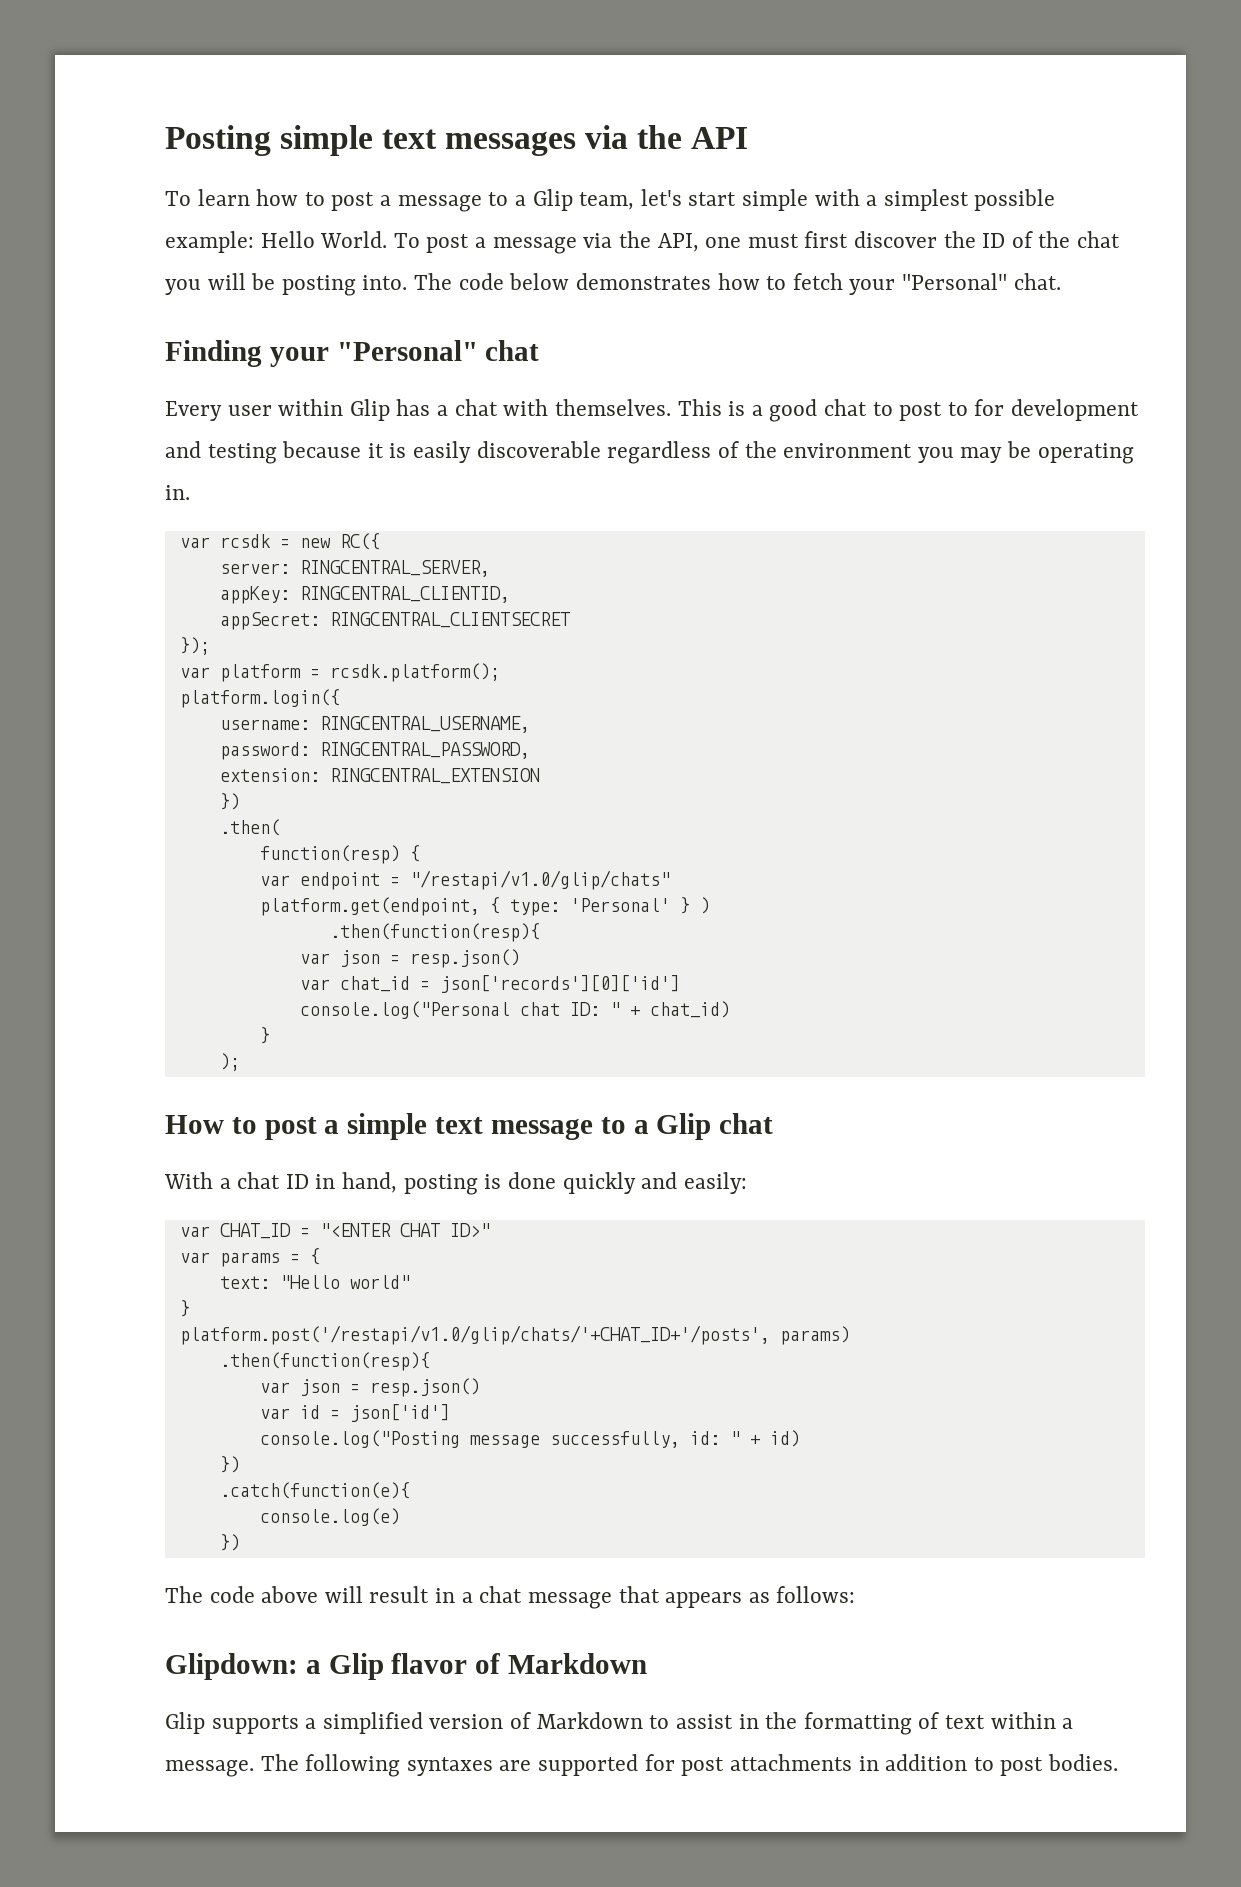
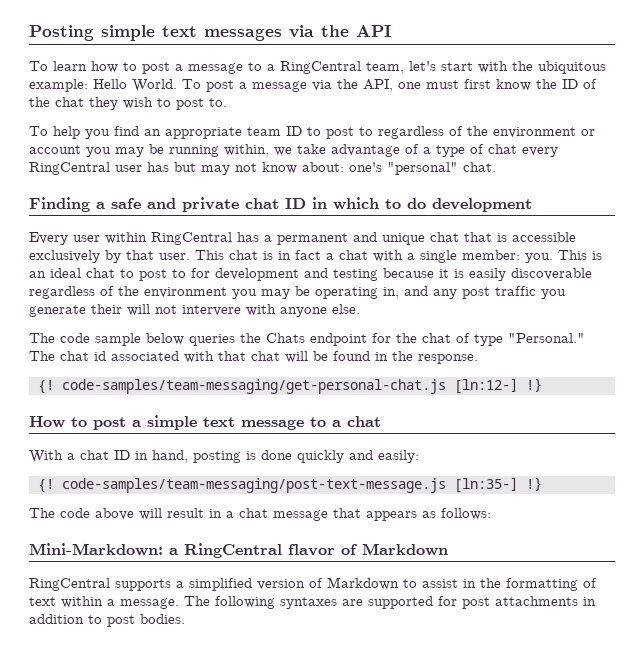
[532,189,573,211] Glip -> [280,61,361,74] RingCentral
[741,189,1056,211] simple with a simplest possible -> [478,61,606,74] with the ubiquitous
[853,231,937,248] discover -> [496,79,531,91] know
[165,273,1061,296] [165,340,540,367] you will be posting into. The code below demonstrates how to fetch your "Personal" chat. // Finding your "Personal" chat -> [89,97,227,110] [29,126,595,139] [29,144,558,157] [29,162,496,175] [29,197,532,212] they wish to post to. // To help you find an appropriate team ID to post to regardless of the environment or account you may be running within, we take advantage of a type of chat every RingCentral user has but may not know about: one's "personal" chat. // Finding a safe and private chat ID in which to do development
[349,399,390,421] Glip -> [151,232,232,245] RingCentral
[454,399,818,422] chat with themselves. This is a good -> [277,232,576,245] [29,250,602,263] [29,268,81,278] permanent and unique chat that is accessible exclusively by that user. This chat is in fact a chat with a single member: you. This is an ideal
[165,485,190,500] [179,533,380,550] [219,560,490,577] [219,586,510,604] [219,612,570,630] [179,637,210,655] [179,663,500,682] [179,689,340,708] [219,716,530,733] [219,742,530,760] [219,768,540,784] [219,793,240,810] [219,819,280,836] [259,845,420,864] [259,870,670,890] [259,897,710,916] [329,923,540,942] [299,949,520,968] [299,975,680,993] [299,1001,730,1019] [259,1027,270,1044] [219,1053,240,1071] in. // var rcsdk = new RC({ // server: RINGCENTRAL_SERVER, // appKey: RINGCENTRAL_CLIENTID, // appSecret: RINGCENTRAL_CLIENTSECRET // }); // var platform = rcsdk.platform(); // platform.login({ // username: RINGCENTRAL_USERNAME, // password: RINGCENTRAL_PASSWORD, // extension: RINGCENTRAL_EXTENSION // }) // .then( // function(resp) { // var endpoint = "/restapi/v1.0/glip/chats" // platform.get(endpoint, { type: 'Personal' } ) // .then(function(resp){ // var json = resp.json() // var chat_id = json['records'][0]['id'] // console.log("Personal chat ID: " + chat_id) // } // ); -> [383,286,566,299] [29,304,360,317] [29,333,585,346] [29,351,478,364] [37,378,542,394] in, and any post traffic you generate their will not intervere with anyone else. // The code sample below queries the Chats endpoint for the chat of type "Personal." The chat id associated with that chat will be found in the response. // {! code-samples/team-messaging/get-personal-chat.js [ln:12-] !}
[656,1113,712,1140] Glip -> (341, 423) none
[179,1223,490,1239] [179,1248,320,1267] [219,1275,410,1289] [179,1300,190,1317] [179,1325,850,1345] [219,1352,430,1371] [259,1378,480,1397] [259,1404,450,1422] [259,1430,800,1448] [219,1456,240,1473] [219,1482,410,1499] [259,1508,400,1526] [219,1534,240,1551] var CHAT_ID = "<ENTER CHAT ID>" // var params = { // text: "Hello world" // } // platform.post('/restapi/v1.0/glip/chats/'+CHAT_ID+'/posts', params) // .then(function(resp){ // var json = resp.json() // var id = json['id'] // console.log("Posting message successfully, id: " + id) // }) // .catch(function(e){ // console.log(e) // }) -> [37,477,542,493] {! code-samples/team-messaging/post-text-message.js [ln:35-] !}
[165,1653,384,1680] Glipdown: a Glip -> [29,543,282,558] Mini-Markdown: a RingCentral
[165,1712,205,1734] Glip -> [29,578,110,591] RingCentral

